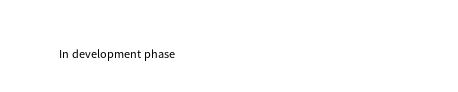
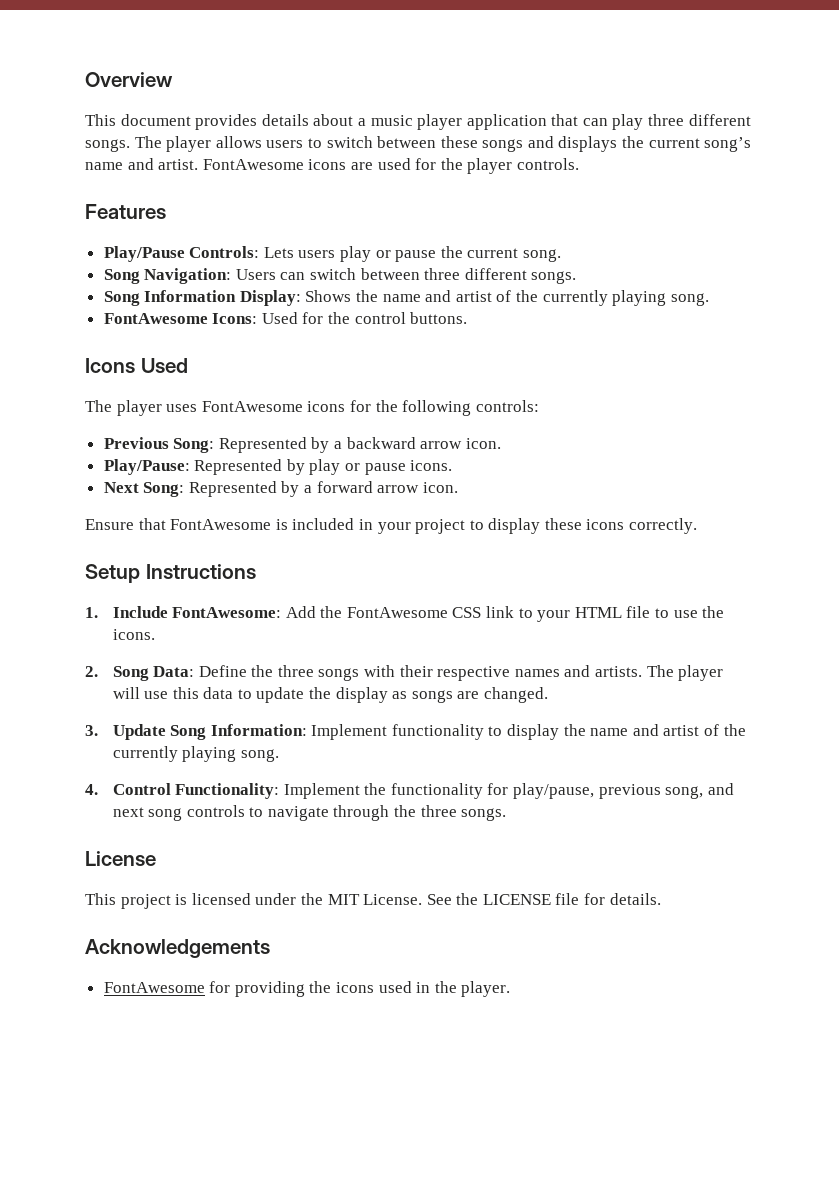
[59,49,175,61] In development phase -> [85,72,173,87] [85,114,751,130] [85,136,752,152] [85,158,579,174] [85,204,166,219] [103,246,562,262] [103,268,577,284] [103,290,709,306] [103,312,468,324] [85,358,188,373] [85,400,539,416] [103,437,501,453] [103,459,453,475] [103,481,458,497] [85,518,698,534] [85,564,256,583] [85,606,725,622] [112,629,155,640] [85,665,724,681] [112,687,549,703] [85,724,746,740] [112,746,279,762] [85,783,734,799] [112,805,507,821] [85,851,156,866] [85,893,661,909] [85,939,270,958] [103,981,511,997] Overview // This document provides details about a music player application that can play three different songs. The player allows users to switch between these songs and displays the current song’s name and artist. FontAwesome icons are used for the player controls. // Features // Play/Pause Controls: Lets users play or pause the current song. // Song Navigation: Users can switch between three different songs. // Song Information Display: Shows the name and artist of the currently playing song. // FontAwesome Icons: Used for the control buttons. // Icons Used // The player uses FontAwesome icons for the following controls: // Previous Song: Represented by a backward arrow icon. // Play/Pause: Represented by play or pause icons. // Next Song: Represented by a forward arrow icon. // Ensure that FontAwesome is included in your project to display these icons correctly. // Setup Instructions // 1. Include FontAwesome: Add the FontAwesome CSS link to your HTML file to use the icons. // 2. Song Data: Define the three songs with their respective names and artists. The player will use this data to update the display as songs are changed. // 3. Update Song Information: Implement functionality to display the name and artist of the currently playing song. // 4. Control Functionality: Implement the functionality for play/pause, previous song, and next song controls to navigate through the three songs. // License // This project is licensed under the MIT License. See the LICENSE file for details. // Acknowledgements // FontAwesome for providing the icons used in the player.

